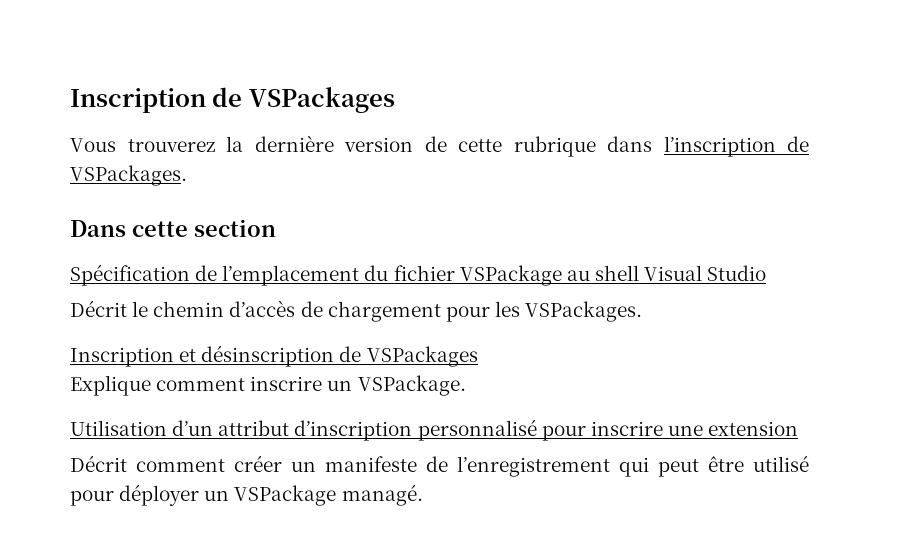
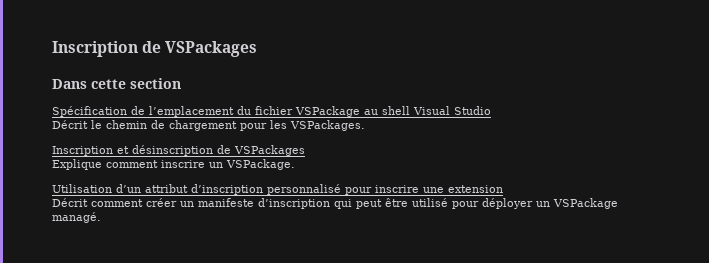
[70,135,809,157] [70,165,187,186] // Vous trouverez la dernière version de cette rubrique dans l’inscription de VSPackages. -> (258, 49) none
[229,300,296,317] d’accès -> (147, 124) none
[426,456,610,477] de l’enregistrement -> [258,198,330,209] d’inscription

